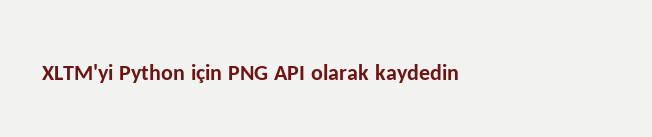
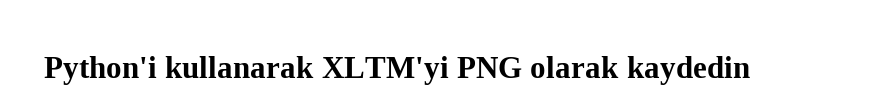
[42,64,305,83] XLTM'yi Python için PNG API -> [44,56,523,85] Python'i kullanarak XLTM'yi PNG

